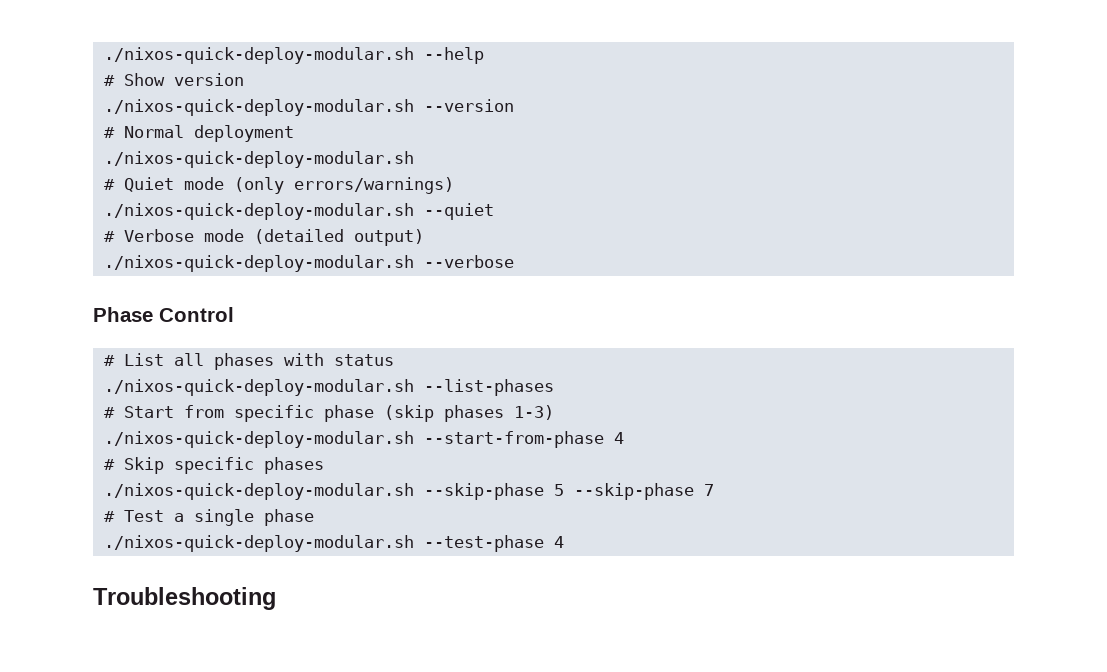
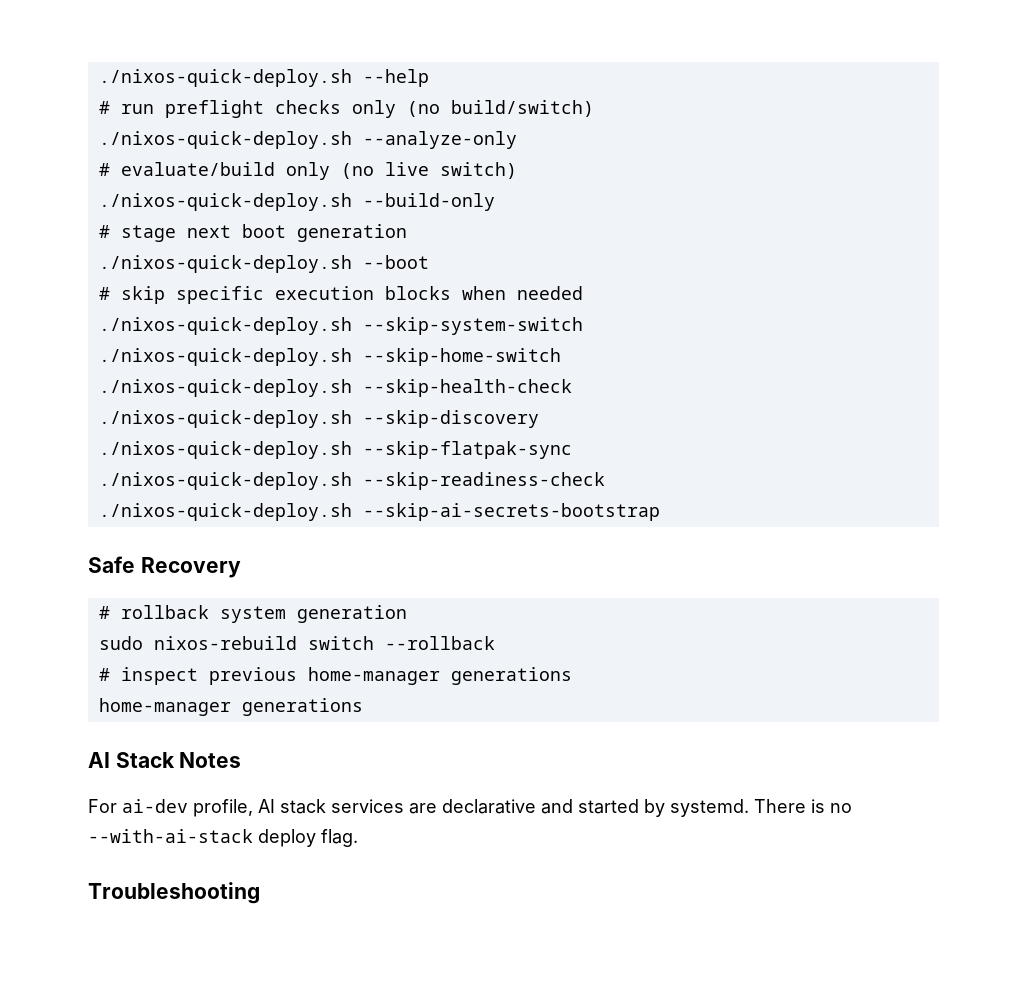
[103,47,414,64] ./nixos-quick-deploy-modular.sh -> [98,69,352,87] ./nixos-quick-deploy.sh
[123,73,244,86] [103,99,514,116] [103,125,294,142] [103,151,414,168] [103,177,454,194] [103,203,494,220] [103,229,424,246] [103,255,514,272] [93,307,234,322] [103,353,394,370] [103,379,554,396] [103,405,554,422] [103,431,624,448] [103,457,324,474] [103,483,714,500] [103,509,314,526] [103,535,564,552] Show version // ./nixos-quick-deploy-modular.sh --version // # Normal deployment // ./nixos-quick-deploy-modular.sh // # Quiet mode (only errors/warnings) // ./nixos-quick-deploy-modular.sh --quiet // # Verbose mode (detailed output) // ./nixos-quick-deploy-modular.sh --verbose // Phase Control // # List all phases with status // ./nixos-quick-deploy-modular.sh --list-phases // # Start from specific phase (skip phases 1-3) // ./nixos-quick-deploy-modular.sh --start-from-phase 4 // # Skip specific phases // ./nixos-quick-deploy-modular.sh --skip-phase 5 --skip-phase 7 // # Test a single phase // ./nixos-quick-deploy-modular.sh --test-phase 4 -> [120,100,594,118] [98,131,517,149] [98,162,517,180] [98,193,495,211] [98,224,407,242] [98,255,429,273] [98,286,583,304] [98,317,583,335] [98,348,561,366] [98,379,572,397] [98,410,539,428] [98,441,572,459] [98,472,605,490] [98,503,660,521] [88,556,241,578] [98,605,407,623] [98,636,495,650] [98,667,572,685] [98,698,363,716] [88,752,242,768] [88,799,852,817] [88,829,358,847] run preflight checks only (no build/switch) // ./nixos-quick-deploy.sh --analyze-only // # evaluate/build only (no live switch) // ./nixos-quick-deploy.sh --build-only // # stage next boot generation // ./nixos-quick-deploy.sh --boot // # skip specific execution blocks when needed // ./nixos-quick-deploy.sh --skip-system-switch // ./nixos-quick-deploy.sh --skip-home-switch // ./nixos-quick-deploy.sh --skip-health-check // ./nixos-quick-deploy.sh --skip-discovery // ./nixos-quick-deploy.sh --skip-flatpak-sync // ./nixos-quick-deploy.sh --skip-readiness-check // ./nixos-quick-deploy.sh --skip-ai-secrets-bootstrap // Safe Recovery // # rollback system generation // sudo nixos-rebuild switch --rollback // # inspect previous home-manager generations // home-manager generations // AI Stack Notes // For ai-dev profile, AI stack services are declarative and started by systemd. There is no --with-ai-stack deploy flag.

